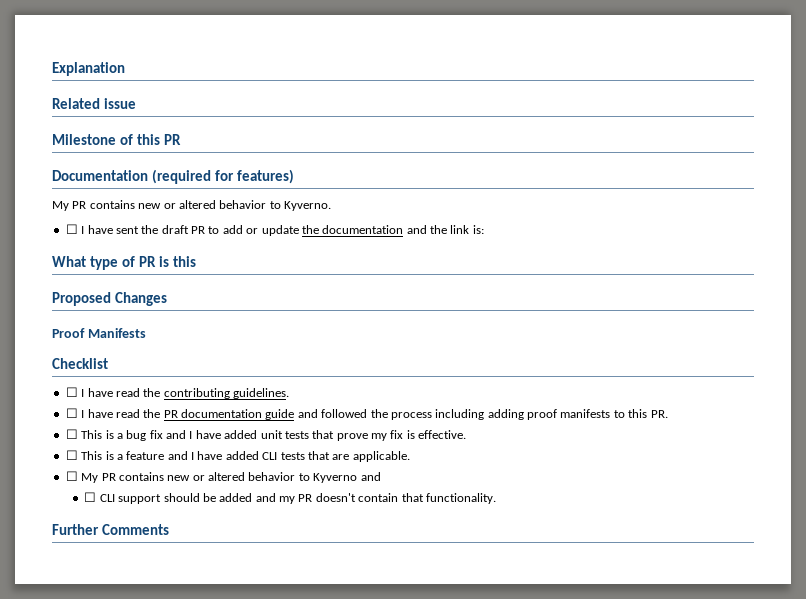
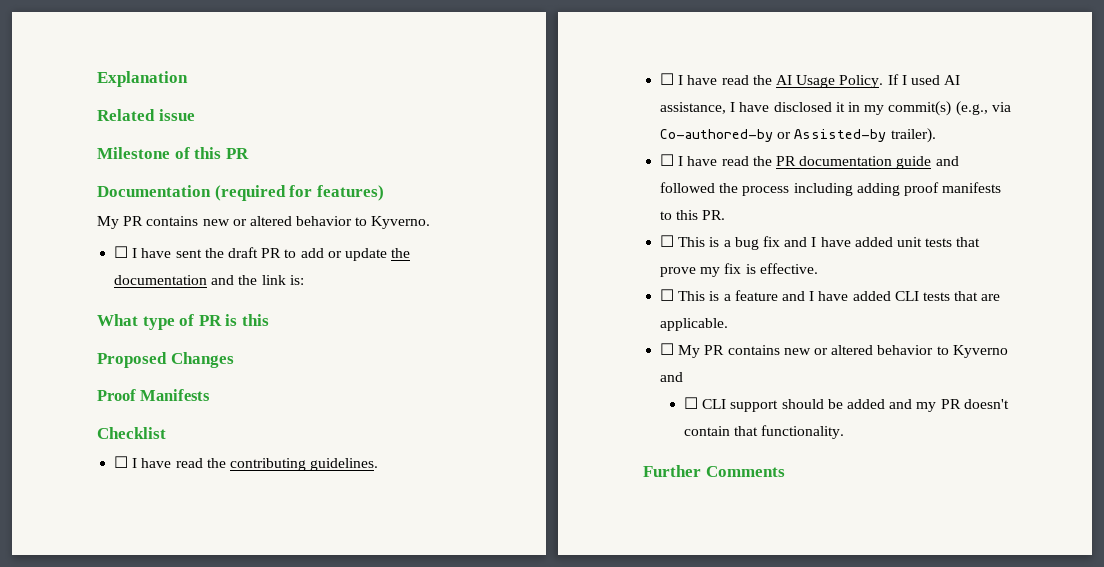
(289, 393) none -> [660,73,961,88] [660,101,1011,116] [660,128,936,143] // ☐ I have read the AI Usage Policy. If I used AI assistance, I have disclosed it in my commit(s) (e.g., via Co-authored-by or Assisted-by trailer).

